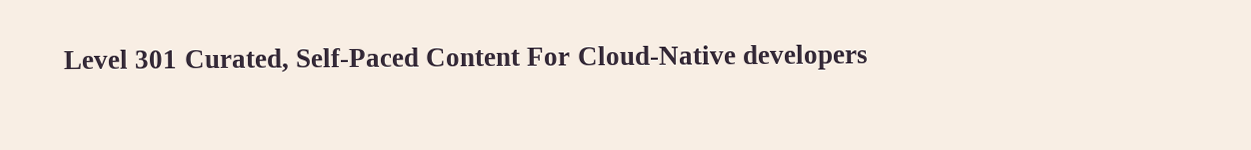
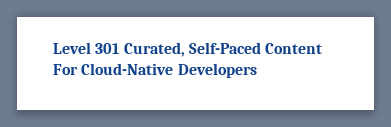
[742,44,869,71] developers -> [177,63,257,78] Developers

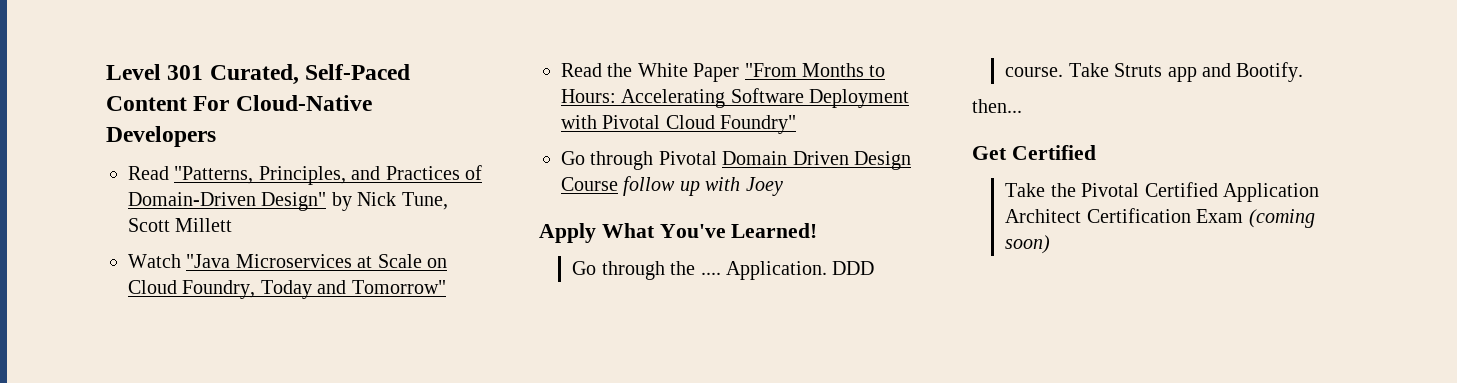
(257, 70) none -> [128,165,482,185] [128,192,448,211] [128,218,233,232] [128,254,447,268] [128,280,446,299] [561,63,886,82] [561,88,910,108] [561,115,797,134] [561,151,911,170] [561,176,783,196] [539,223,818,243] [572,261,875,280] [1005,62,1304,82] [972,99,1022,113] [972,145,1096,160] [1005,182,1320,202] [1005,208,1315,228] [1005,235,1051,254] // Read "Patterns, Principles, and Practices of Domain-Driven Design" by Nick Tune, Scott Millett // Watch "Java Microservices at Scale on Cloud Foundry, Today and Tomorrow" // Read the White Paper "From Months to Hours: Accelerating Software Deployment with Pivotal Cloud Foundry" // Go through Pivotal Domain Driven Design Course follow up with Joey // Apply What You've Learned! // Go through the .... Application. DDD course. Take Struts app and Bootify. // then... // Get Certified // Take the Pivotal Certified Application Architect Certification Exam (coming soon)

